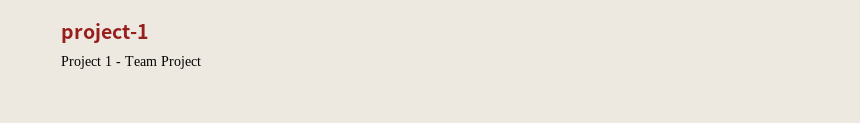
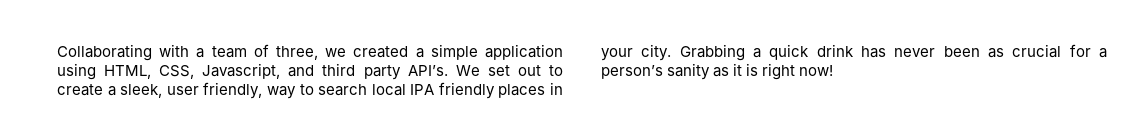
[61,23,149,43] [61,56,201,69] project-1 // Project 1 - Team Project -> [57,44,563,61] [57,63,563,80] [57,82,563,99] [601,44,1107,61] [601,63,834,80] Collaborating with a team of three, we created a simple application using HTML, CSS, Javascript, and third party API’s. We set out to create a sleek, user friendly, way to search local IPA friendly places in your city. Grabbing a quick drink has never been as crucial for a person’s sanity as it is right now!

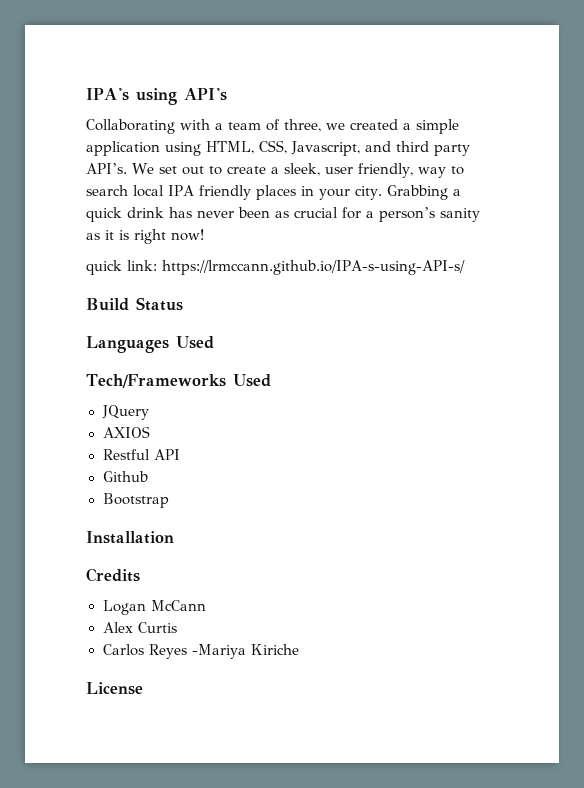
(57, 52) none -> [86,88,227,105] IPA's using API's //
(834, 70) none -> [86,260,465,275] [86,297,183,311] [86,336,214,353] [86,374,271,388] [101,405,149,420] [102,426,150,438] [102,449,180,460] [102,471,148,482] [102,493,169,508] [86,531,174,544] [86,568,140,582] [102,600,206,615] [102,622,177,633] [102,644,299,659] [86,682,143,695] // quick link: https://lrmccann.github.io/IPA-s-using-API-s/ // Build Status // Languages Used // Tech/Frameworks Used // JQuery // AXIOS // Restful API // Github // Bootstrap // Installation // Credits // Logan McCann // Alex Curtis // Carlos Reyes -Mariya Kiriche // License

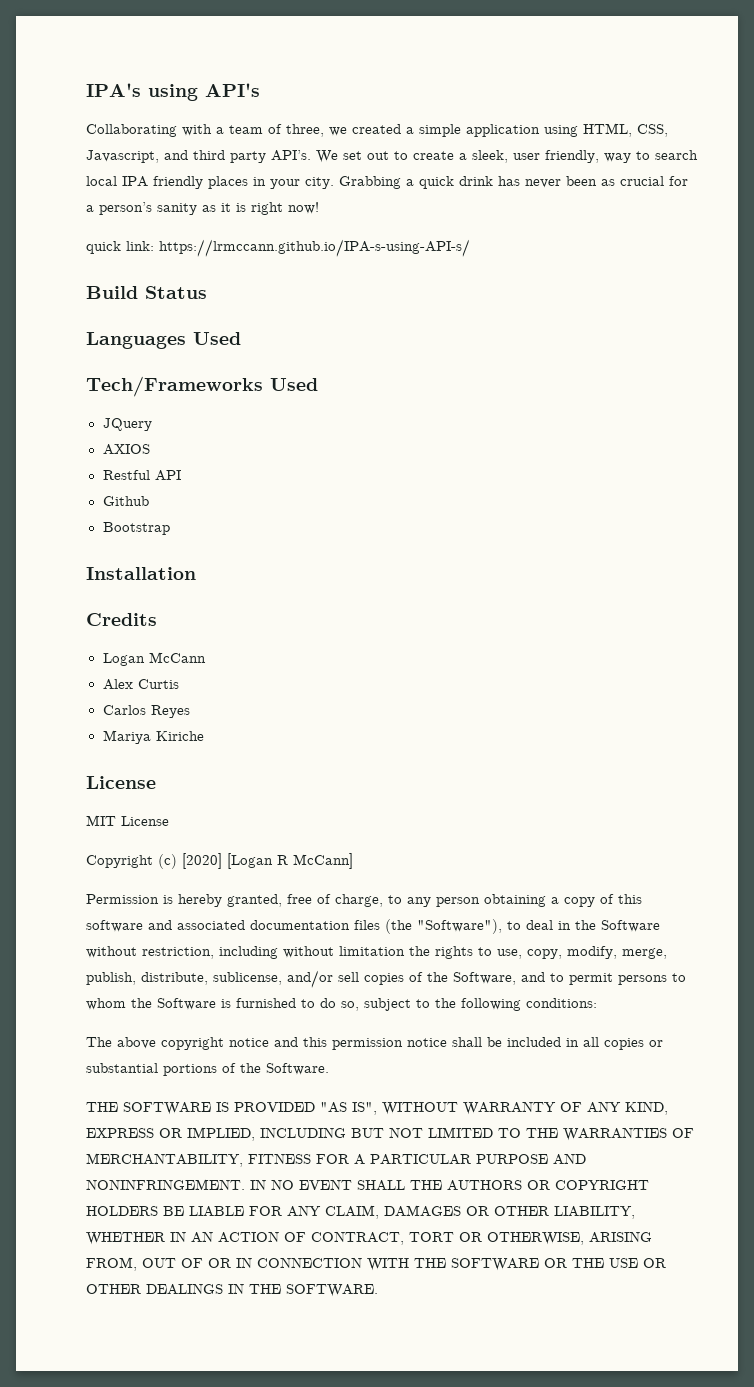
[191,644,246,659] -Mariya -> [102,730,151,744] // Mariya
(143, 688) none -> [86,815,169,826] [86,853,353,869] [86,894,642,907] [86,919,660,934] [86,946,667,959] [86,970,686,988] [86,998,597,1011] [86,1037,663,1050] [86,1063,329,1076] [86,1101,668,1115] [86,1127,694,1141] [86,1153,586,1167] [86,1179,649,1191] [86,1205,635,1219] [86,1231,652,1245] [86,1257,666,1271] [86,1283,378,1297] // MIT License // Copyright (c) [2020] [Logan R McCann] // Permission is hereby granted, free of charge, to any person obtaining a copy of this software and associated documentation files (the "Software"), to deal in the Software without restriction, including without limitation the rights to use, copy, modify, merge, publish, distribute, sublicense, and/or sell copies of the Software, and to permit persons to whom the Software is furnished to do so, subject to the following conditions: // The above copyright notice and this permission notice shall be included in all copies or substantial portions of the Software. // THE SOFTWARE IS PROVIDED "AS IS", WITHOUT WARRANTY OF ANY KIND, EXPRESS OR IMPLIED, INCLUDING BUT NOT LIMITED TO THE WARRANTIES OF MERCHANTABILITY, FITNESS FOR A PARTICULAR PURPOSE AND NONINFRINGEMENT. IN NO EVENT SHALL THE AUTHORS OR COPYRIGHT HOLDERS BE LIABLE FOR ANY CLAIM, DAMAGES OR OTHER LIABILITY, WHETHER IN AN ACTION OF CONTRACT, TORT OR OTHERWISE, ARISING FROM, OUT OF OR IN CONNECTION WITH THE SOFTWARE OR THE USE OR OTHER DEALINGS IN THE SOFTWARE.

